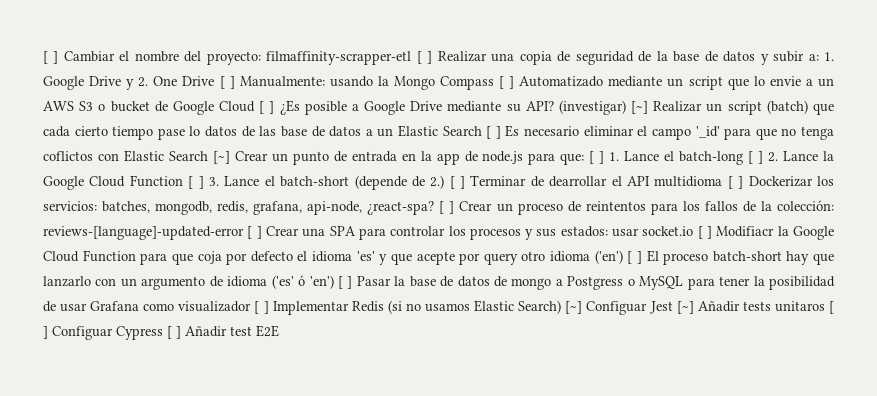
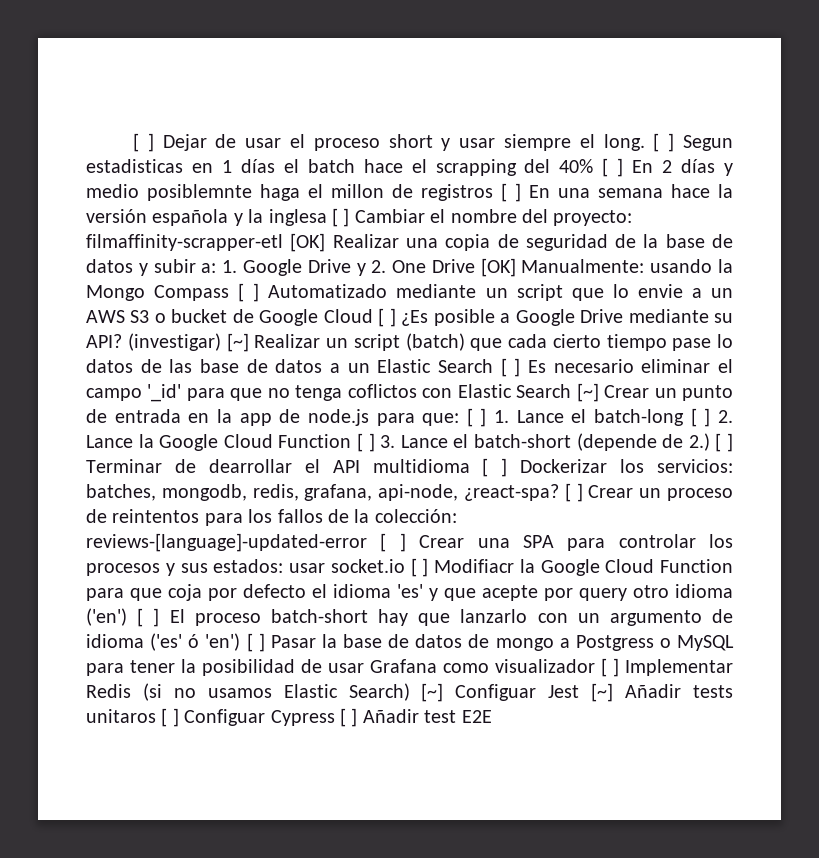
[43,51,59,64] [ ] -> [133,133,733,152] [86,158,733,177] [86,183,733,202] [86,208,350,227] [ ] Dejar de usar el proceso short y usar siempre el long. [ ] Segun estadisticas en 1 días el batch hace el scrapping del 40% [ ] En 2 días y medio posiblemnte haga el millon de registros [ ] En una semana hace la versión española y la inglesa [ ]
[416,51,433,64] [ ] -> [290,233,326,252] [OK]
[219,76,235,89] [ ] -> [480,258,516,277] [OK]

